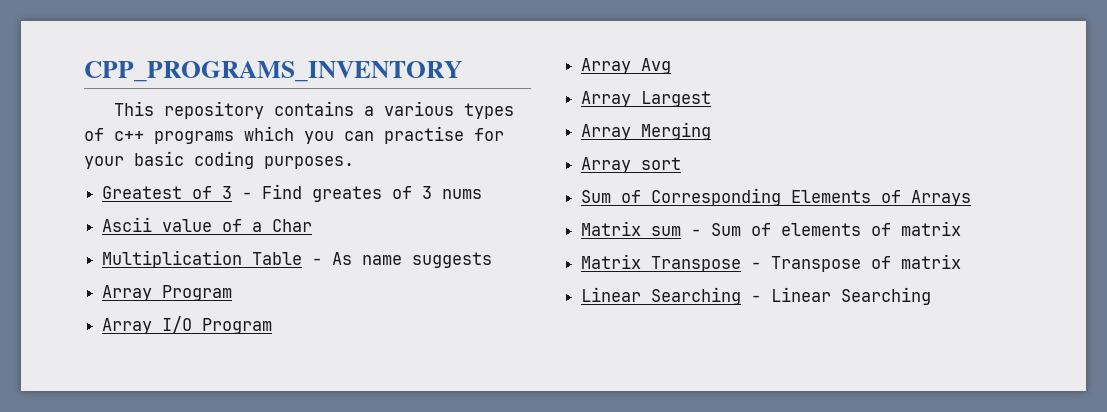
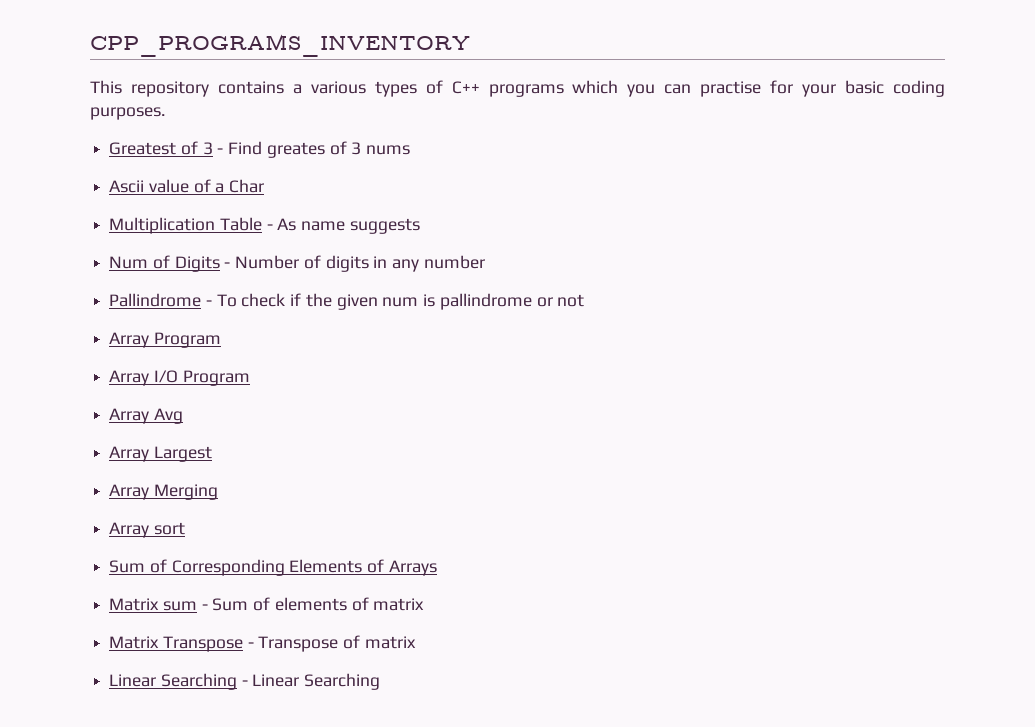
[114,131,144,141] c++ -> [451,81,480,94] C++
(493, 260) none -> [109,255,485,272] [109,293,585,310] // Num of Digits - Number of digits in any number // Pallindrome - To check if the given num is pallindrome or not

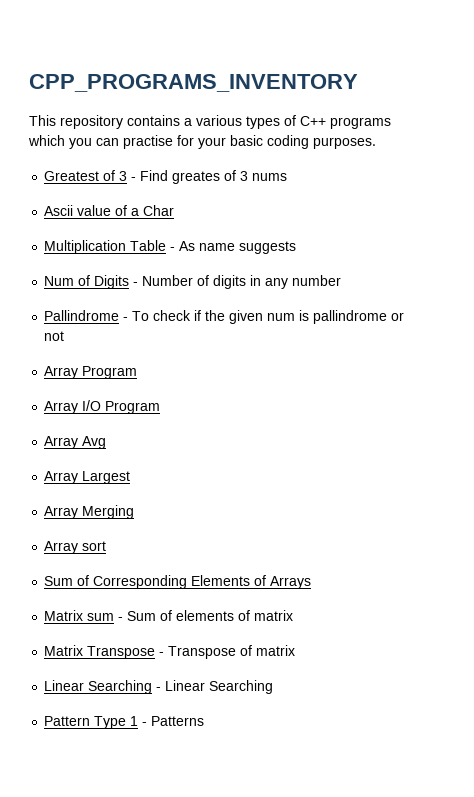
(381, 681) none -> [44,716,205,729] // Pattern Type 1 - Patterns

